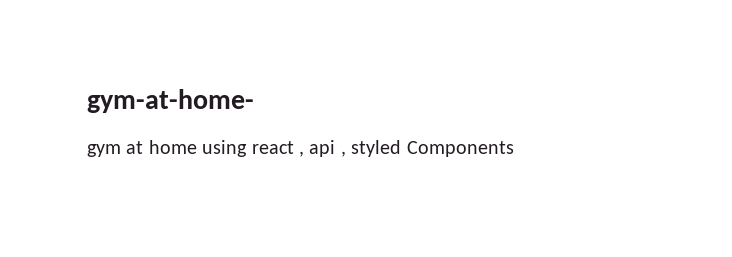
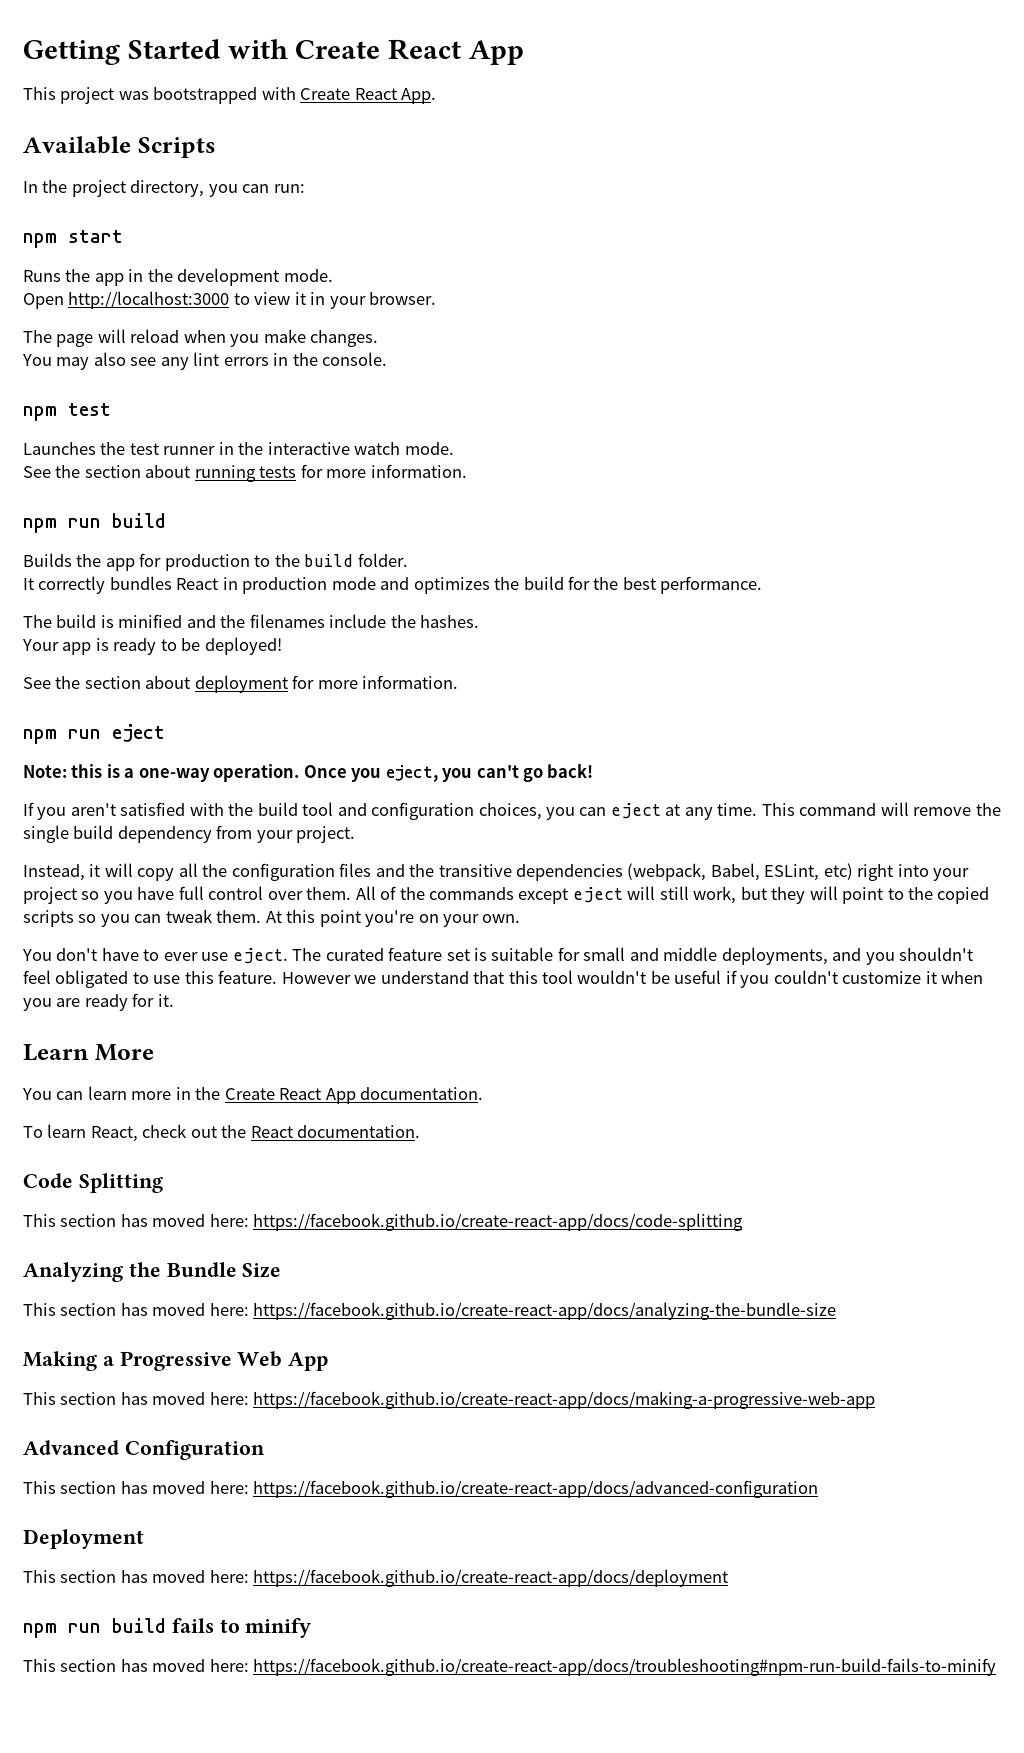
[87,89,254,113] [87,140,514,157] gym-at-home- // gym at home using react , api , styled Components -> [23,39,525,65] [23,87,437,104] [23,136,216,158] [23,180,305,197] [23,230,123,248] [23,268,333,286] [23,291,437,309] [23,329,379,347] [22,352,388,370] [23,403,111,421] [23,442,454,455] [23,464,467,482] [23,513,166,533] [23,553,408,571] [23,576,763,594] [23,614,480,628] [22,637,282,655] [23,675,459,693] [23,724,165,744] [23,764,594,782] [23,802,1001,820] [23,825,356,843] [23,863,970,881] [23,886,990,904] [23,909,521,927] [22,947,974,965] [23,970,984,988] [23,993,174,1011] [23,1044,154,1061] [22,1086,484,1104] [23,1124,421,1142] [23,1173,163,1193] [23,1213,744,1231] [23,1262,282,1282] [23,1302,837,1320] [23,1351,329,1371] [23,1391,876,1409] [23,1440,265,1460] [23,1480,819,1498] [23,1529,144,1549] [23,1569,729,1587] [23,1618,312,1638] [23,1658,997,1676] Getting Started with Create React App // This project was bootstrapped with Create React App. // Available Scripts // In the project directory, you can run: // npm start // Runs the app in the development mode. // Open http://localhost:3000 to view it in your browser. // The page will reload when you make changes. // You may also see any lint errors in the console. // npm test // Launches the test runner in the interactive watch mode. // See the section about running tests for more information. // npm run build // Builds the app for production to the build folder. // It correctly bundles React in production mode and optimizes the build for the best performance. // The build is minified and the filenames include the hashes. // Your app is ready to be deployed! // See the section about deployment for more information. // npm run eject // Note: this is a one-way operation. Once you eject, you can't go back! // If you aren't satisfied with the build tool and configuration choices, you can eject at any time. This command will remove the single build dependency from your project. // Instead, it will copy all the configuration files and the transitive dependencies (webpack, Babel, ESLint, etc) right into your project so you have full control over them. All of the commands except eject will still work, but they will point to the copied scripts so you can tweak them. At this point you're on your own. // You don't have to ever use eject. The curated feature set is suitable for small and middle deployments, and you shouldn't feel obligated to use this feature. However we understand that this tool wouldn't be useful if you couldn't customize it when you are ready for it. // Learn More // You can learn more in the Create React App documentation. // To learn React, check out the React documentation. // Code Splitting // This section has moved here: https://facebook.github.io/create-react-app/docs/code-splitting // Analyzing the Bundle Size // This section has moved here: https://facebook.github.io/create-react-app/docs/analyzing-the-bundle-size // Making a Progressive Web App // This section has moved here: https://facebook.github.io/create-react-app/docs/making-a-progressive-web-app // Advanced Configuration // This section has moved here: https://facebook.github.io/create-react-app/docs/advanced-configuration // Deployment // This section has moved here: https://facebook.github.io/create-react-app/docs/deployment // npm run build fails to minify // This section has moved here: https://facebook.github.io/create-react-app/docs/troubleshooting#npm-run-build-fails-to-minify

